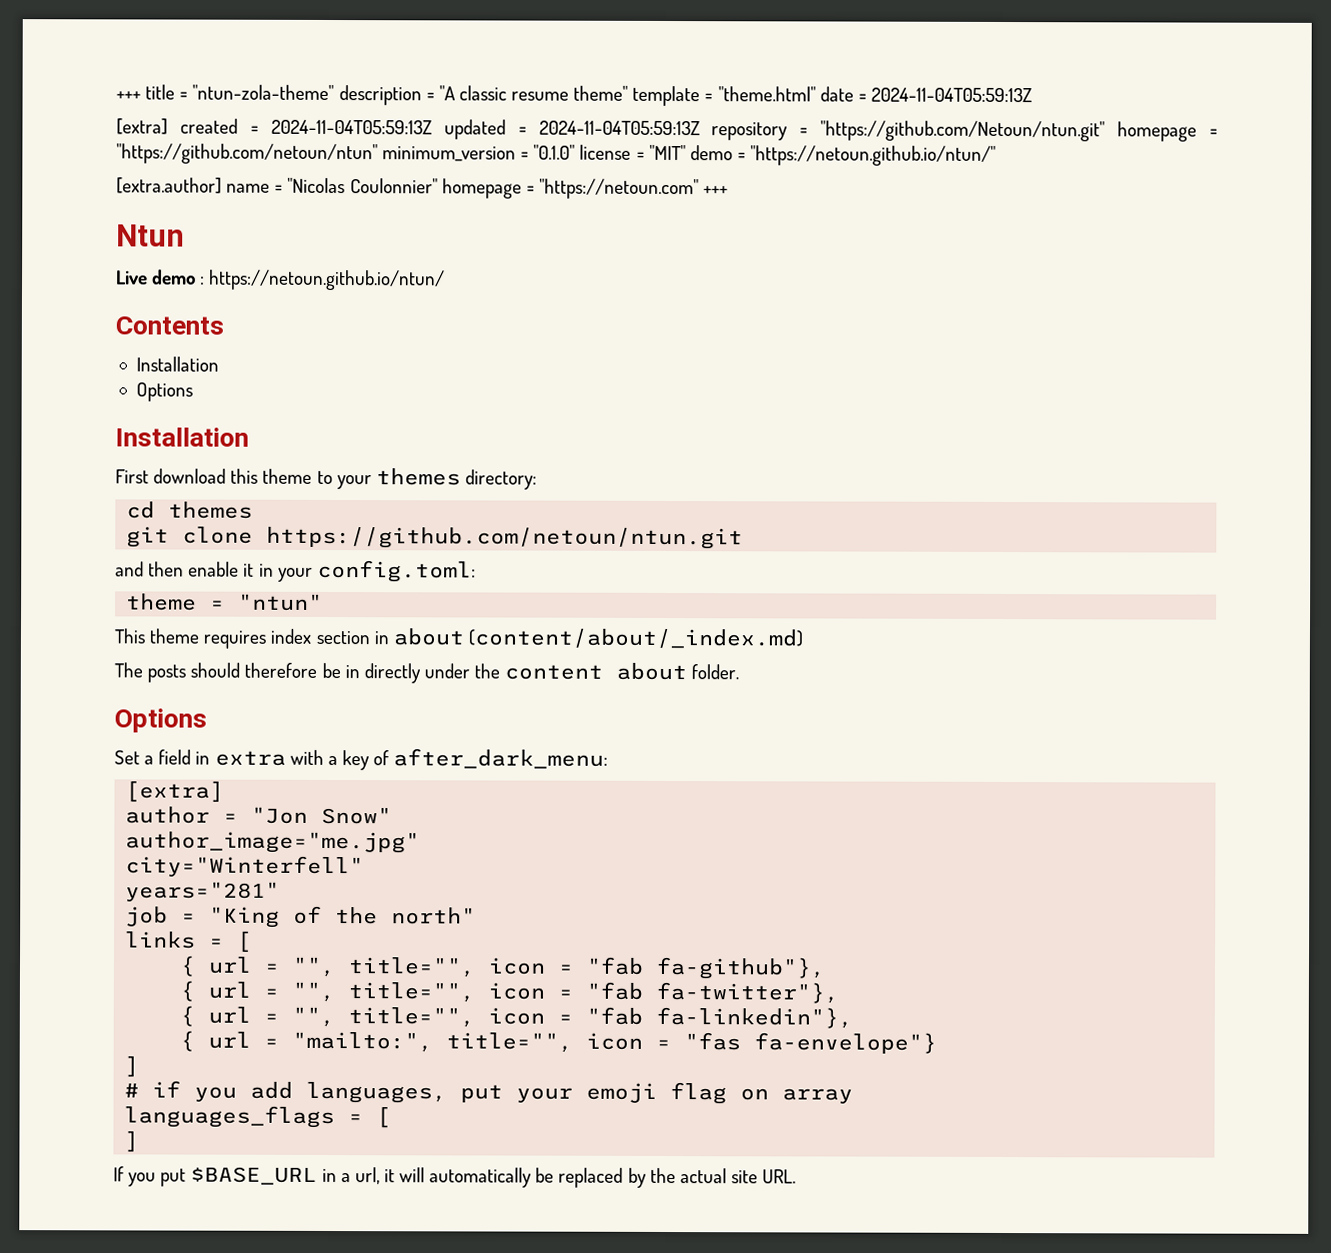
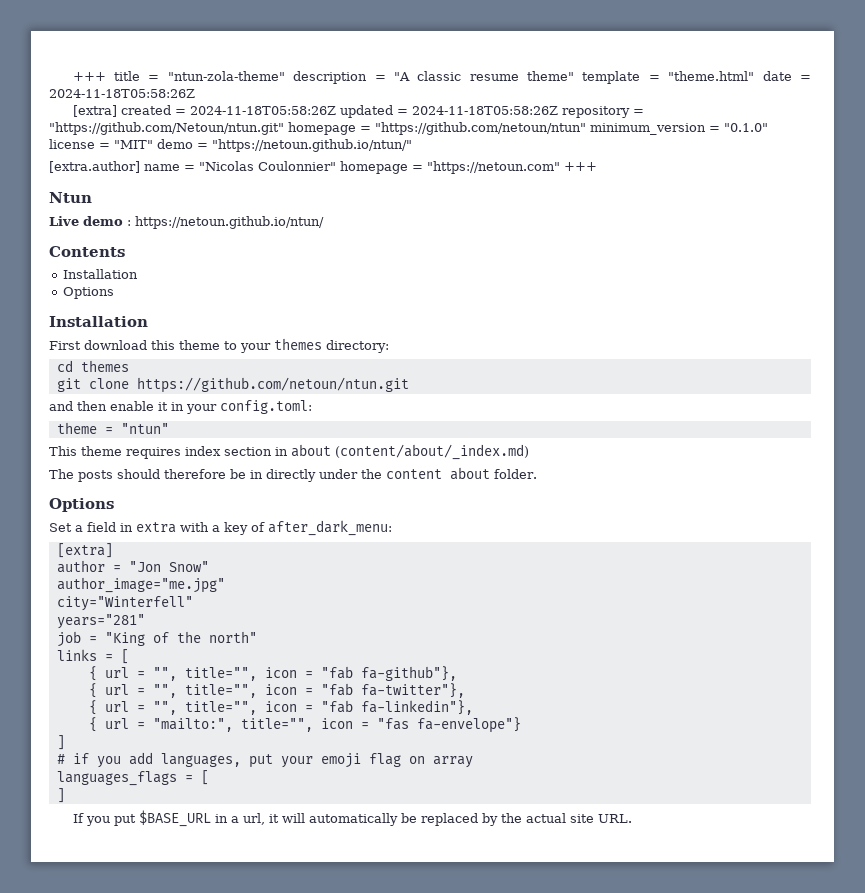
[870,87,1033,103] 2024-11-04T05:59:13Z -> [49,89,195,98] 2024-11-18T05:58:26Z
[270,119,433,135] 2024-11-04T05:59:13Z -> [189,106,336,115] 2024-11-18T05:58:26Z
[538,120,701,136] 2024-11-04T05:59:13Z -> [411,106,558,115] 2024-11-18T05:58:26Z

